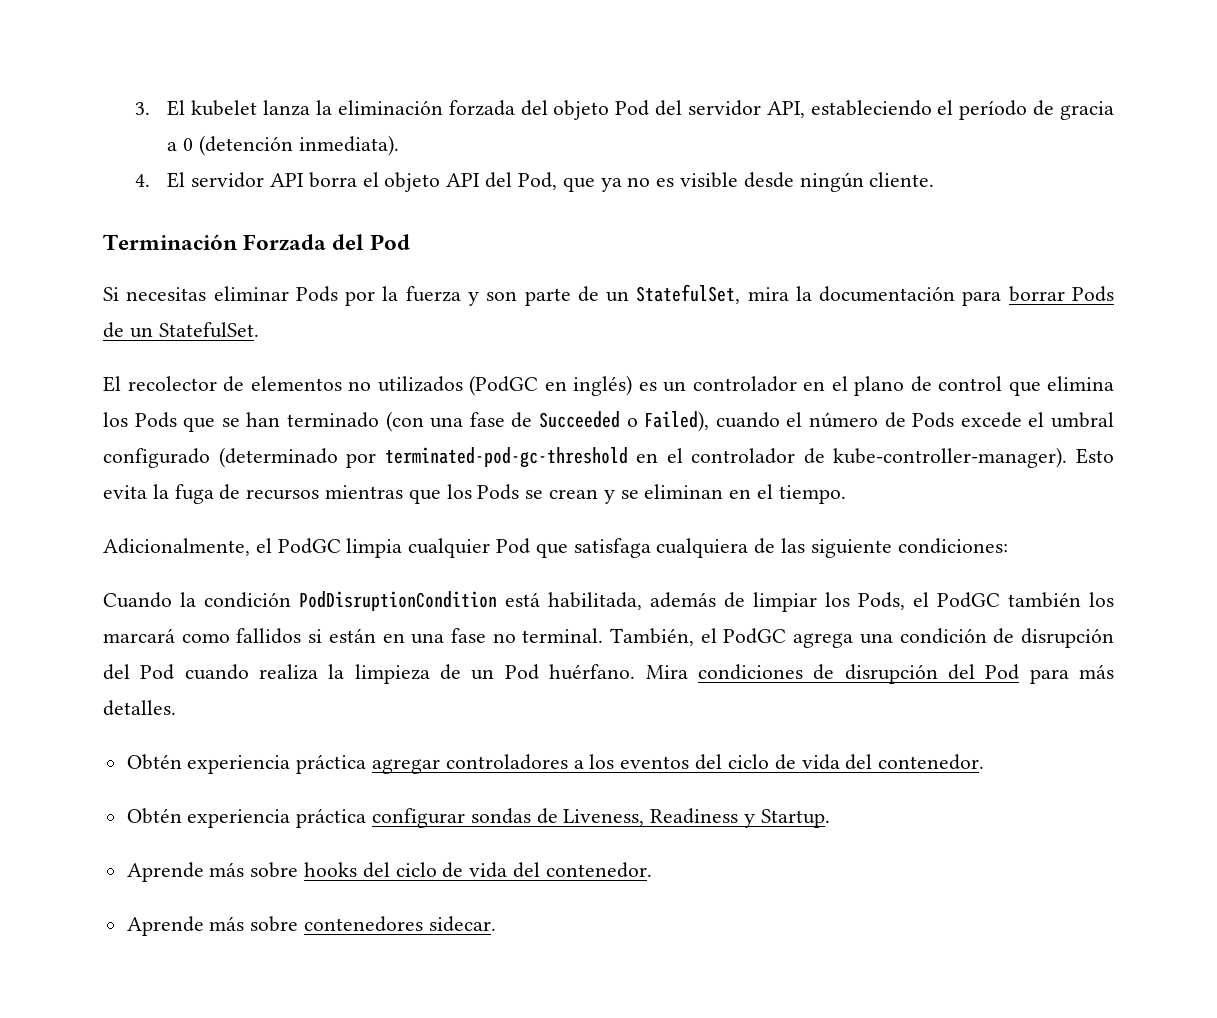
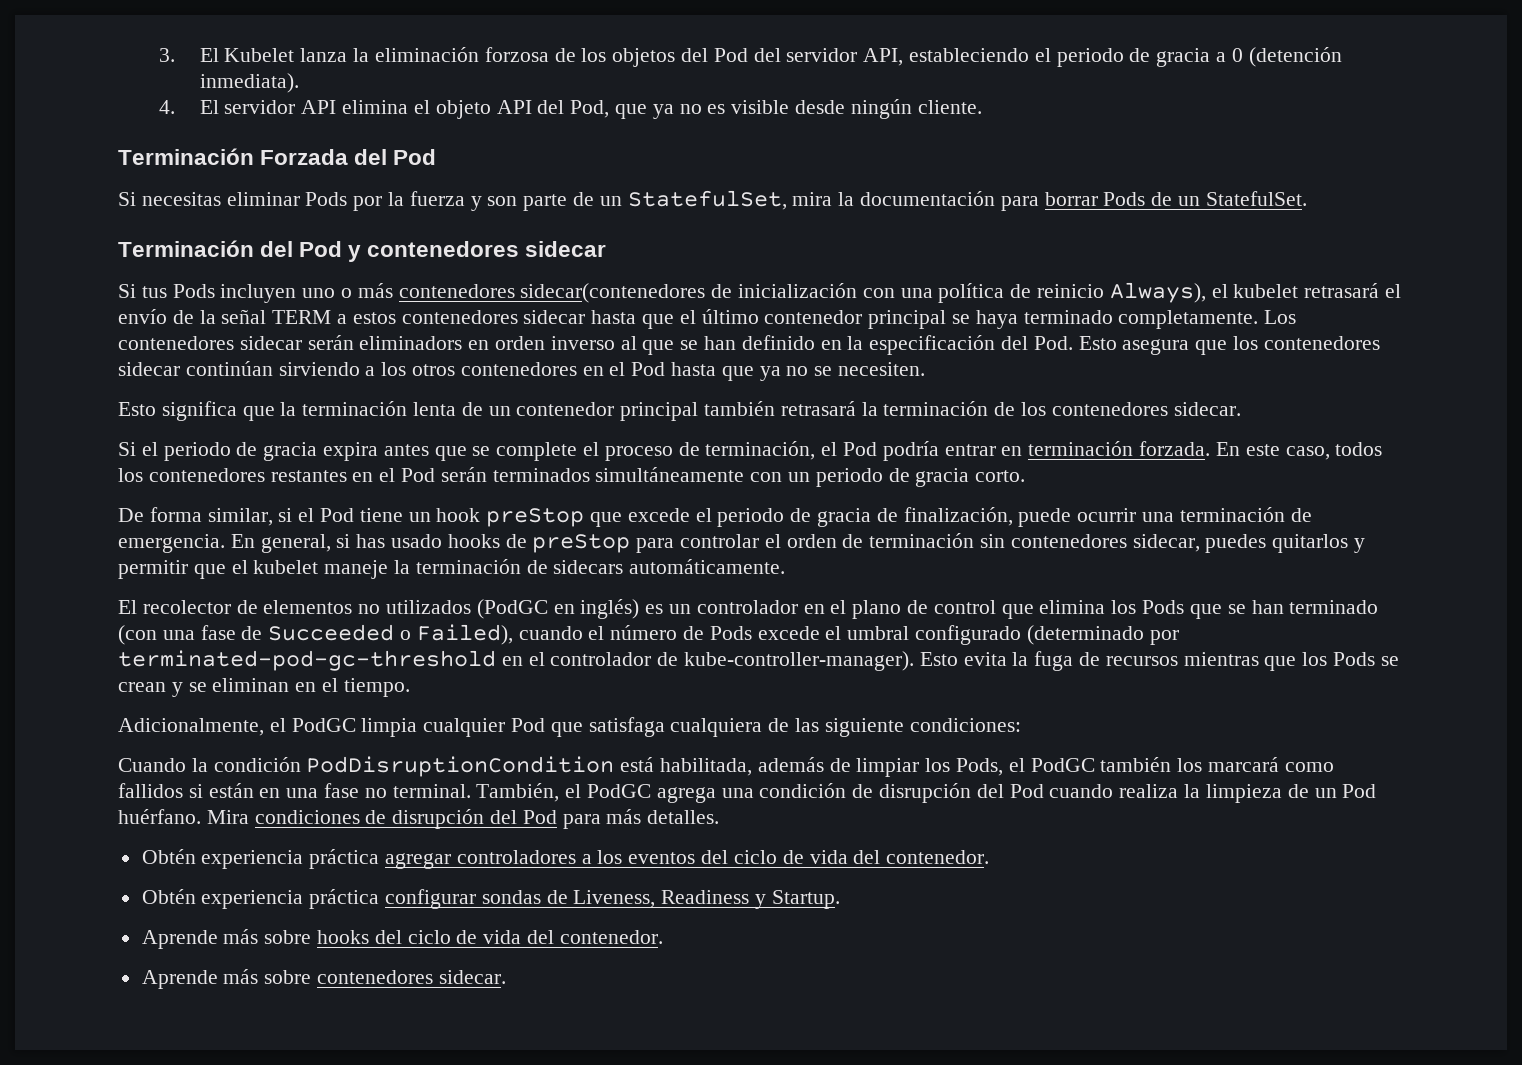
[191,100,258,116] kubelet -> [224,48,295,62] Kubelet
[448,100,610,120] forzada del objeto -> [484,47,708,67] forzosa de los objetos del
[959,100,1028,120] período -> [1056,48,1124,67] periodo
[308,172,357,188] borra -> [342,100,409,114] elimina
(259, 330) none -> [118,240,607,262] [118,282,1402,303] [118,309,1297,329] [118,335,1380,355] [118,361,926,381] [118,401,1241,421] [118,441,1383,461] [118,467,1026,487] [118,507,1312,527] [118,533,1366,553] [118,559,786,579] // Terminación del Pod y contenedores sidecar // Si tus Pods incluyen uno o más contenedores sidecar(contenedores de inicialización con una política de reinicio Always), el kubelet retrasará el envío de la señal TERM a estos contenedores sidecar hasta que el último contenedor principal se haya terminado completamente. Los contenedores sidecar serán eliminadors en orden inverso al que se han definido en la especificación del Pod. Esto asegura que los contenedores sidecar continúan sirviendo a los otros contenedores en el Pod hasta que ya no se necesiten. // Esto significa que la terminación lenta de un contenedor principal también retrasará la terminación de los contenedores sidecar. // Si el periodo de gracia expira antes que se complete el proceso de terminación, el Pod podría entrar en terminación forzada. En este caso, todos los contenedores restantes en el Pod serán terminados simultáneamente con un periodo de gracia corto. // De forma similar, si el Pod tiene un hook preStop que excede el periodo de gracia de finalización, puede ocurrir una terminación de emergencia. En general, si has usado hooks de preStop para controlar el orden de terminación sin contenedores sidecar, puedes quitarlos y permitir que el kubelet maneje la terminación de sidecars automáticamente.

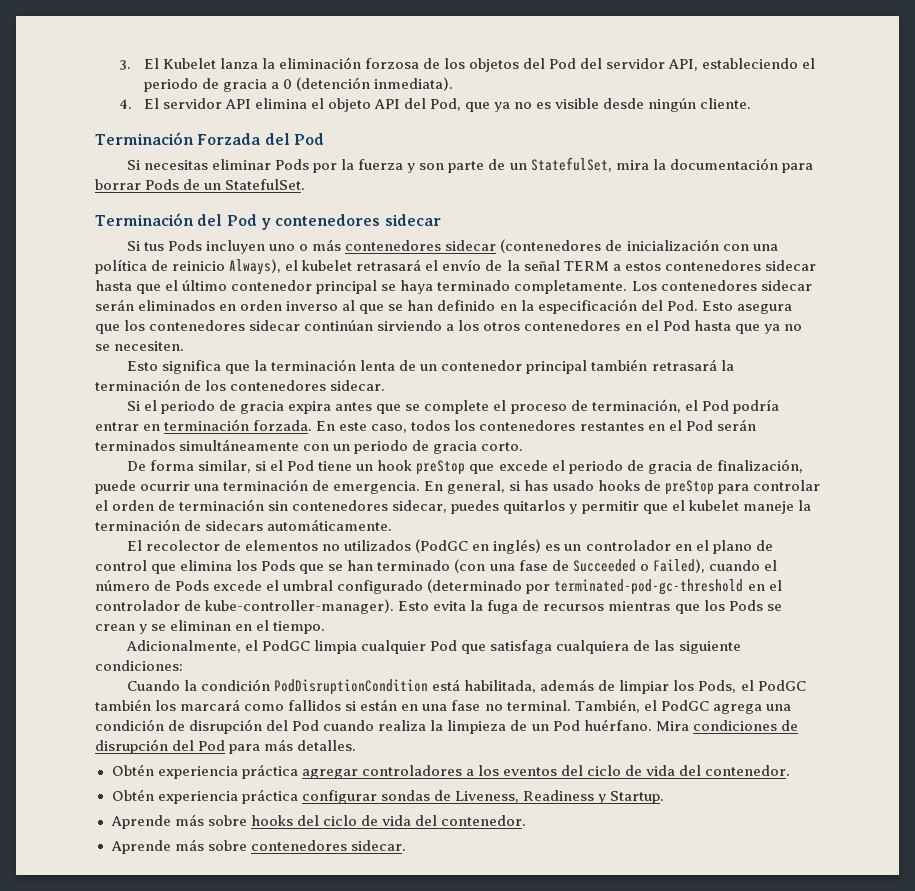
[520,283,706,303] sidecar(contenedores -> [445,239,602,253] sidecar (contenedores
[359,336,463,350] eliminadors -> [138,300,216,311] eliminados

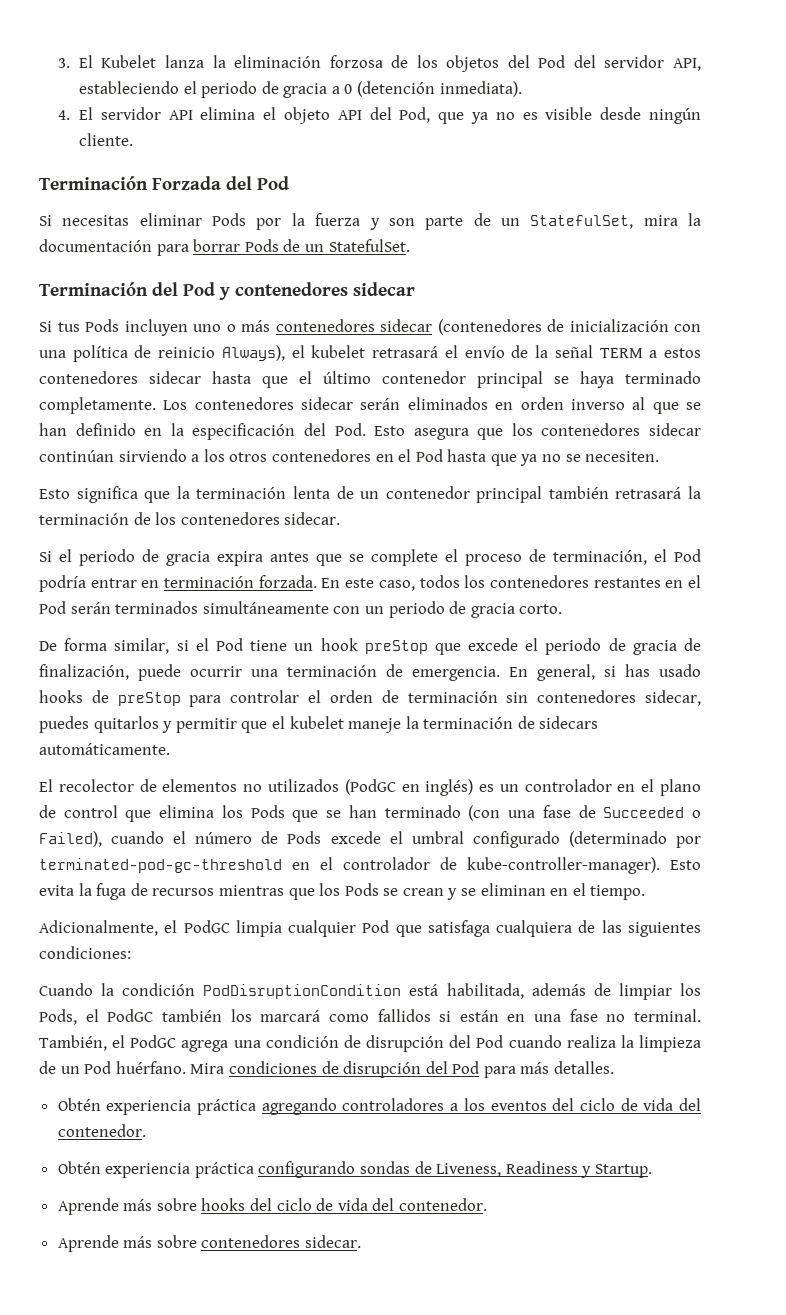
[678,641,741,654] siguiente -> [627,922,701,937] siguientes
[301,769,358,779] agregar -> [261,1098,337,1115] agregando
[301,790,377,804] configurar -> [258,1161,356,1178] configurando

